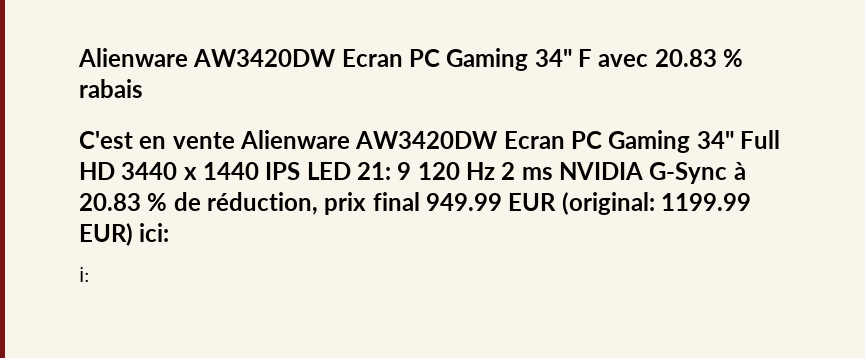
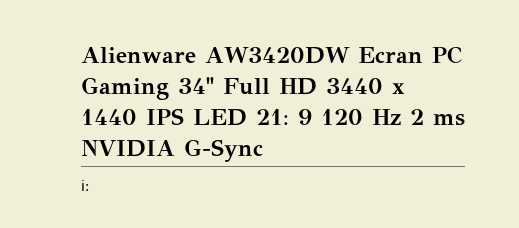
[78,48,744,71] [79,79,143,98] [79,130,734,153] Alienware AW3420DW Ecran PC Gaming 34" F avec 20.83 % rabais // C'est en vente Alienware AW3420DW Ecran PC Gaming 34" -> [81,46,462,64] [81,77,214,100] Alienware AW3420DW Ecran PC Gaming 34"
[733,162,746,180] [79,192,752,215] [79,223,170,246] à 20.83 % de réduction, prix final 949.99 EUR (original: 1199.99 EUR) ici: -> (263, 150) none

